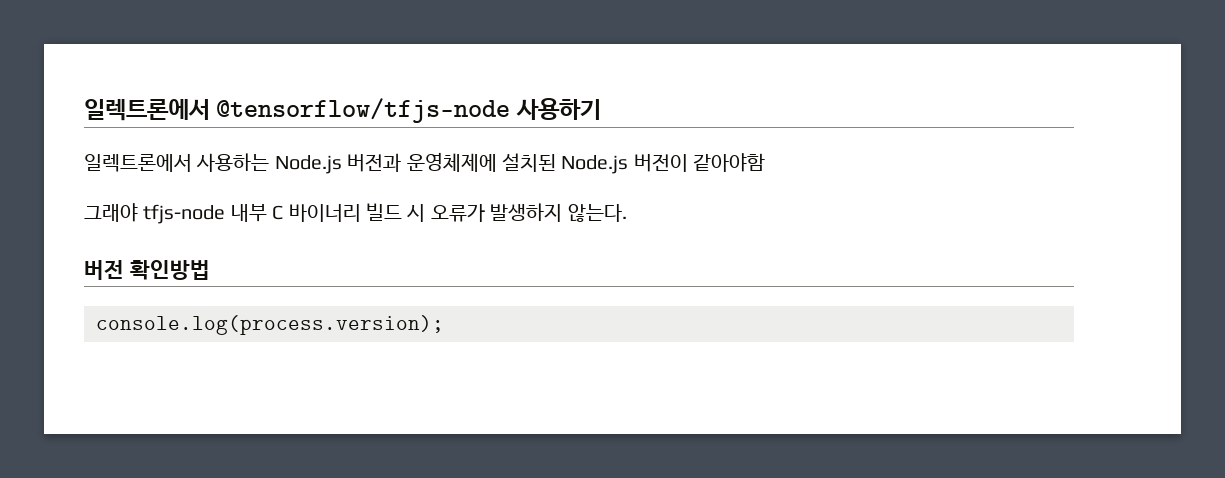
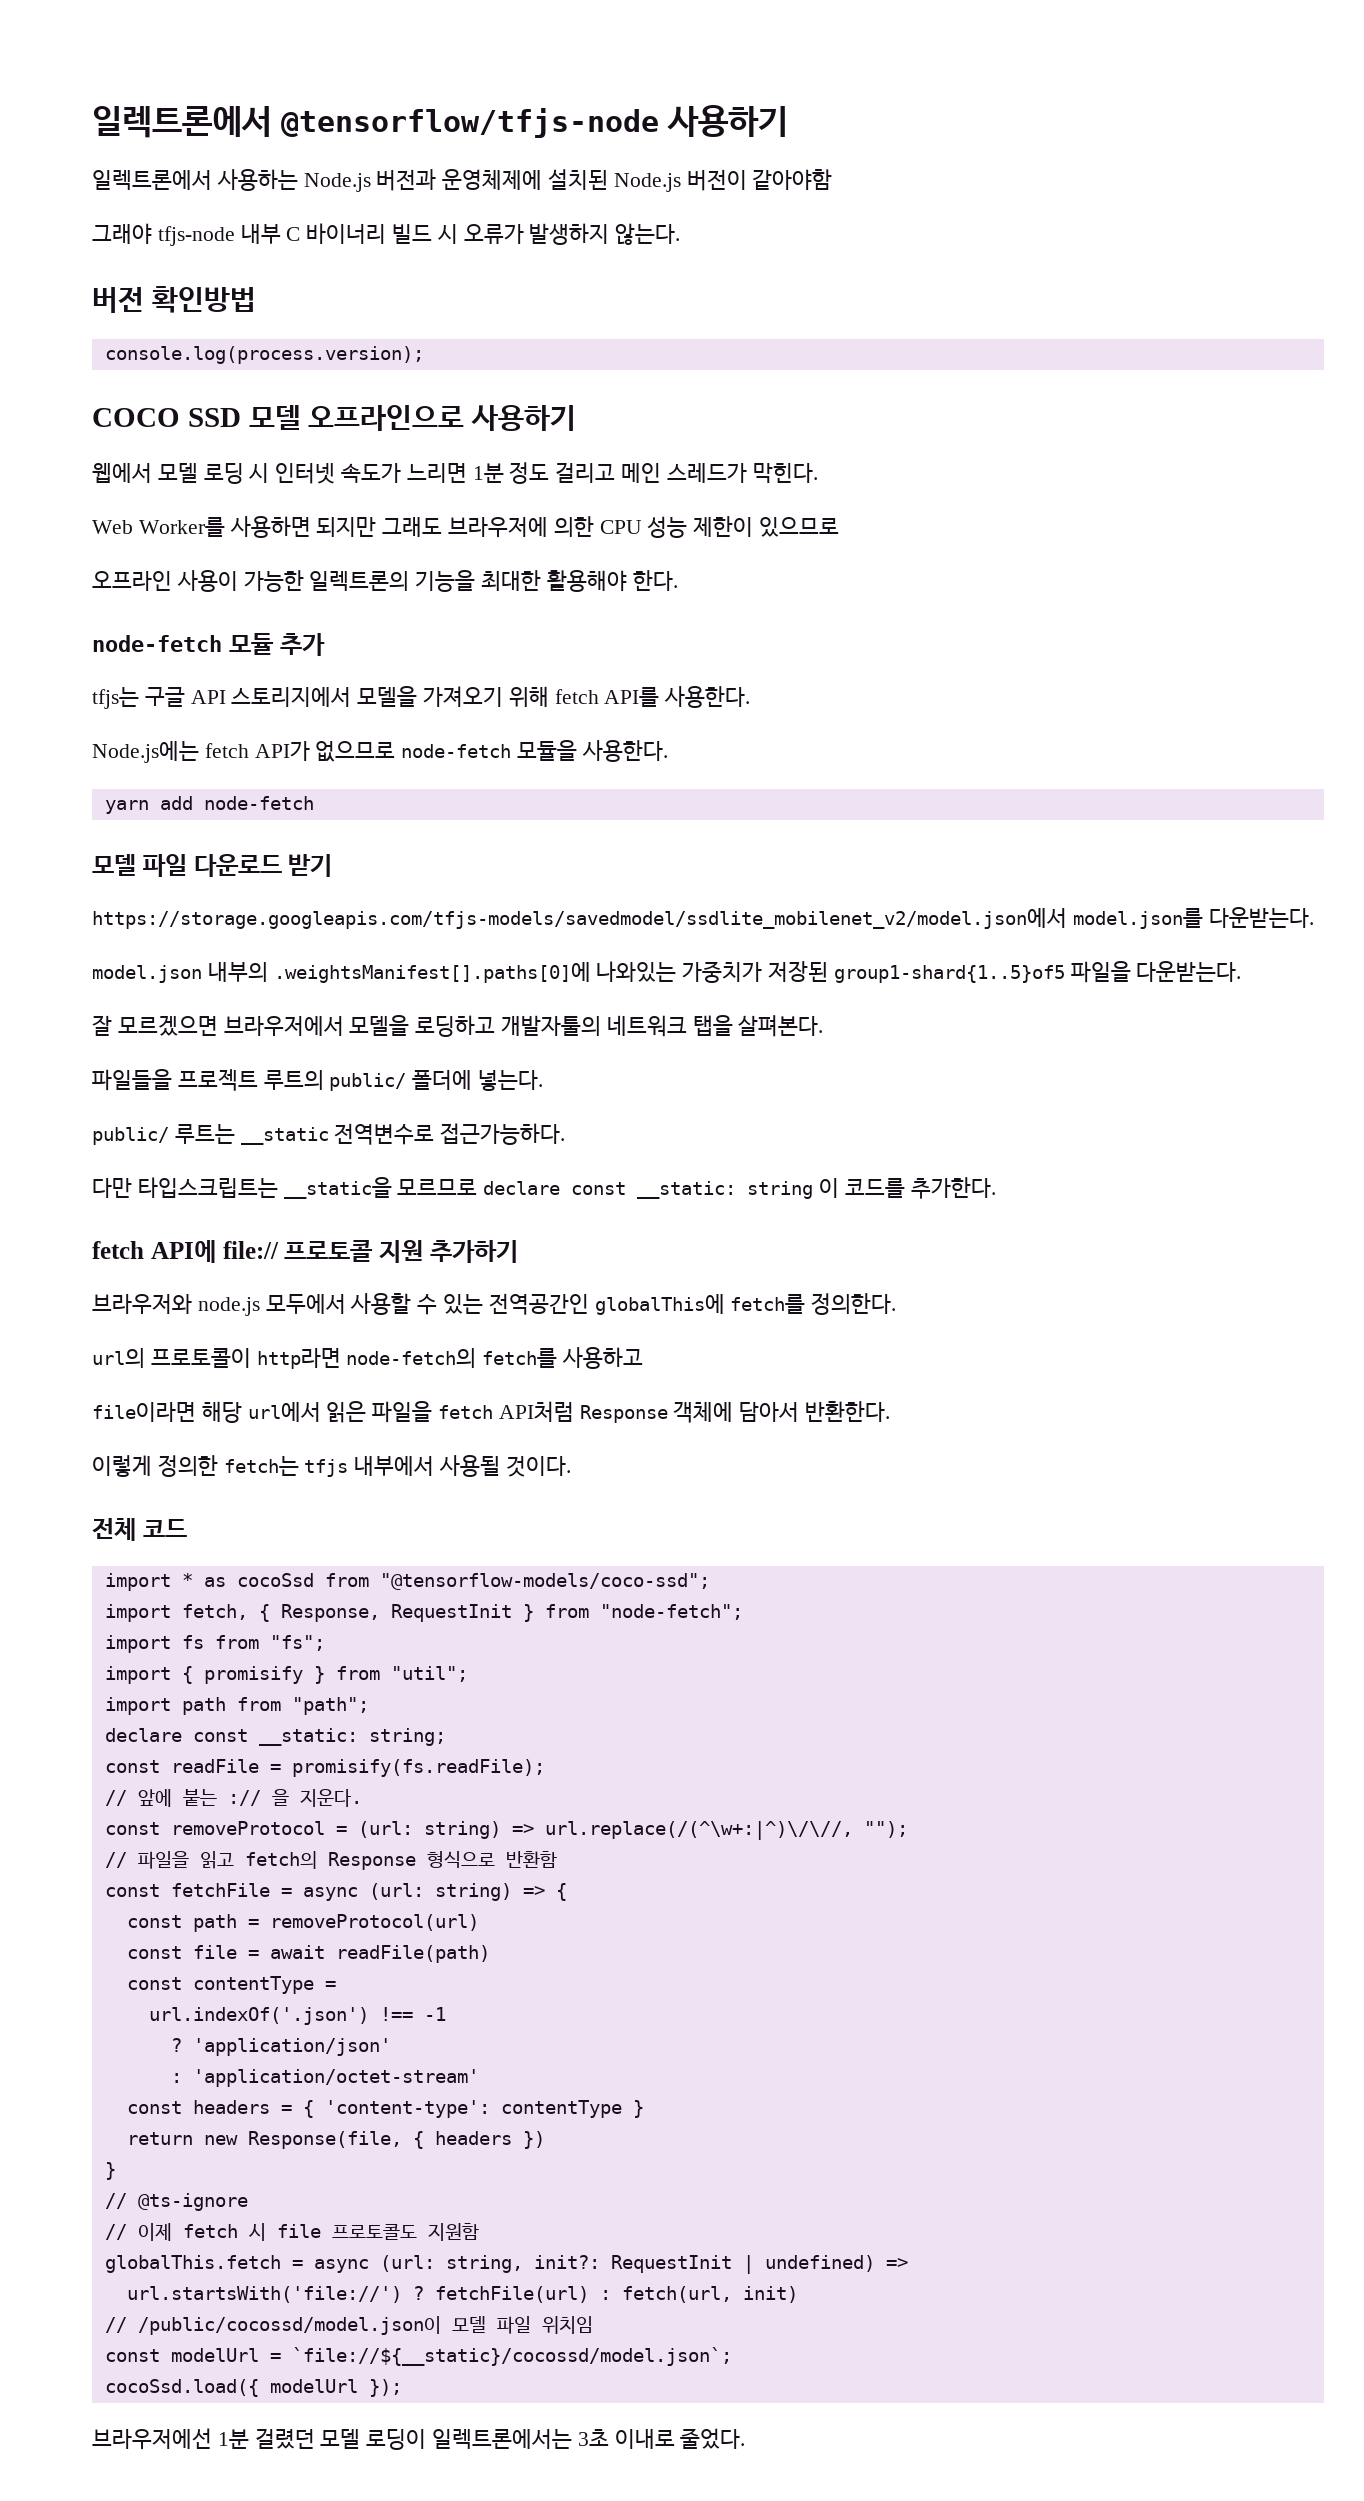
(444, 325) none -> [92,405,577,431] [92,462,818,484] [92,516,840,538] [92,570,678,592] [92,633,325,656] [92,686,751,709] [92,740,668,763] [104,796,314,814] [92,854,333,877] [92,907,1314,929] [92,961,1242,983] [92,1015,824,1037] [92,1069,544,1091] [92,1123,566,1145] [92,1177,996,1199] [92,1240,518,1263] [92,1293,897,1316] [92,1347,644,1369] [92,1401,891,1423] [92,1455,571,1477] [92,1518,187,1541] [104,1573,710,1591] [104,1604,743,1622] [104,1635,325,1653] [104,1666,468,1684] [104,1697,369,1715] [104,1728,446,1746] [104,1759,545,1777] [104,1789,362,1807] [104,1821,908,1840] [104,1851,557,1870] [104,1883,567,1901] [126,1914,479,1932] [126,1945,490,1963] [126,1976,336,1994] [148,2007,446,2025] [170,2038,391,2056] [170,2069,479,2087] [126,2100,644,2118] [126,2131,545,2149] [104,2162,116,2180] [104,2193,248,2211] [104,2223,479,2241] [104,2255,908,2274] [126,2286,798,2303] [104,2316,593,2335] [104,2347,732,2366] [104,2379,402,2397] [92,2428,746,2450] // COCO SSD 모델 오프라인으로 사용하기 // 웹에서 모델 로딩 시 인터넷 속도가 느리면 1분 정도 걸리고 메인 스레드가 막힌다. // Web Worker를 사용하면 되지만 그래도 브라우저에 의한 CPU 성능 제한이 있으므로 // 오프라인 사용이 가능한 일렉트론의 기능을 최대한 활용해야 한다. // node-fetch 모듈 추가 // tfjs는 구글 API 스토리지에서 모델을 가져오기 위해 fetch API를 사용한다. // Node.js에는 fetch API가 없으므로 node-fetch 모듈을 사용한다. // yarn add node-fetch // 모델 파일 다운로드 받기 // https://storage.googleapis.com/tfjs-models/savedmodel/ssdlite_mobilenet_v2/model.json에서 model.json를 다운받는다. // model.json 내부의 .weightsManifest[].paths[0]에 나와있는 가중치가 저장된 group1-shard{1..5}of5 파일을 다운받는다. // 잘 모르겠으면 브라우저에서 모델을 로딩하고 개발자툴의 네트워크 탭을 살펴본다. // 파일들을 프로젝트 루트의 public/ 폴더에 넣는다. // public/ 루트는 __static 전역변수로 접근가능하다. // 다만 타입스크립트는 __static을 모르므로 declare const __static: string 이 코드를 추가한다. // fetch API에 file:// 프로토콜 지원 추가하기 // 브라우저와 node.js 모두에서 사용할 수 있는 전역공간인 globalThis에 fetch를 정의한다. // url의 프로토콜이 http라면 node-fetch의 fetch를 사용하고 // file이라면 해당 url에서 읽은 파일을 fetch API처럼 Response 객체에 담아서 반환한다. // 이렇게 정의한 fetch는 tfjs 내부에서 사용될 것이다. // 전체 코드 // import * as cocoSsd from "@tensorflow-models/coco-ssd"; // import fetch, { Response, RequestInit } from "node-fetch"; // import fs from "fs"; // import { promisify } from "util"; // import path from "path"; // declare const __static: string; // const readFile = promisify(fs.readFile); // // 앞에 붙는 :// 을 지운다. // const removeProtocol = (url: string) => url.replace(/(^\w+:|^)\/\//, ""); // // 파일을 읽고 fetch의 Response 형식으로 반환함 // const fetchFile = async (url: string) => { // const path = removeProtocol(url) // const file = await readFile(path) // const contentType = // url.indexOf('.json') !== -1 // ? 'application/json' // : 'application/octet-stream' // const headers = { 'content-type': contentType } // return new Response(file, { headers }) // } // // @ts-ignore // // 이제 fetch 시 file 프로토콜도 지원함 // globalThis.fetch = async (url: string, init?: RequestInit | undefined) => // url.startsWith('file://') ? fetchFile(url) : fetch(url, init) // // /public/cocossd/model.json이 모델 파일 위치임 // const modelUrl = `file://${__static}/cocossd/model.json`; // cocoSsd.load({ modelUrl }); // 브라우저에선 1분 걸렸던 모델 로딩이 일렉트론에서는 3초 이내로 줄었다.

